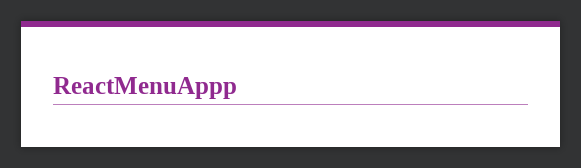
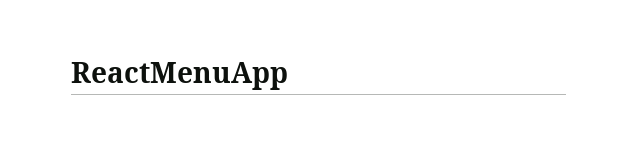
[53,77,237,99] ReactMenuAppp -> [71,62,288,90] ReactMenuApp

